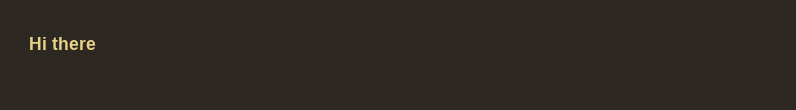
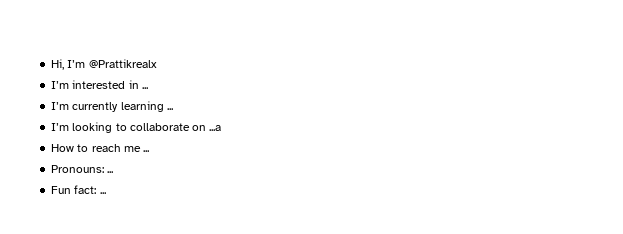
[29,37,96,50] Hi there -> [51,59,157,70] [51,80,148,89] [51,101,173,112] [51,122,222,133] [51,144,150,152] [51,165,114,173] [51,185,106,194] Hi, I’m @Prattikrealx // I’m interested in ... // I’m currently learning ... // I’m looking to collaborate on ...a // How to reach me ... // Pronouns: ... // Fun fact: ...

